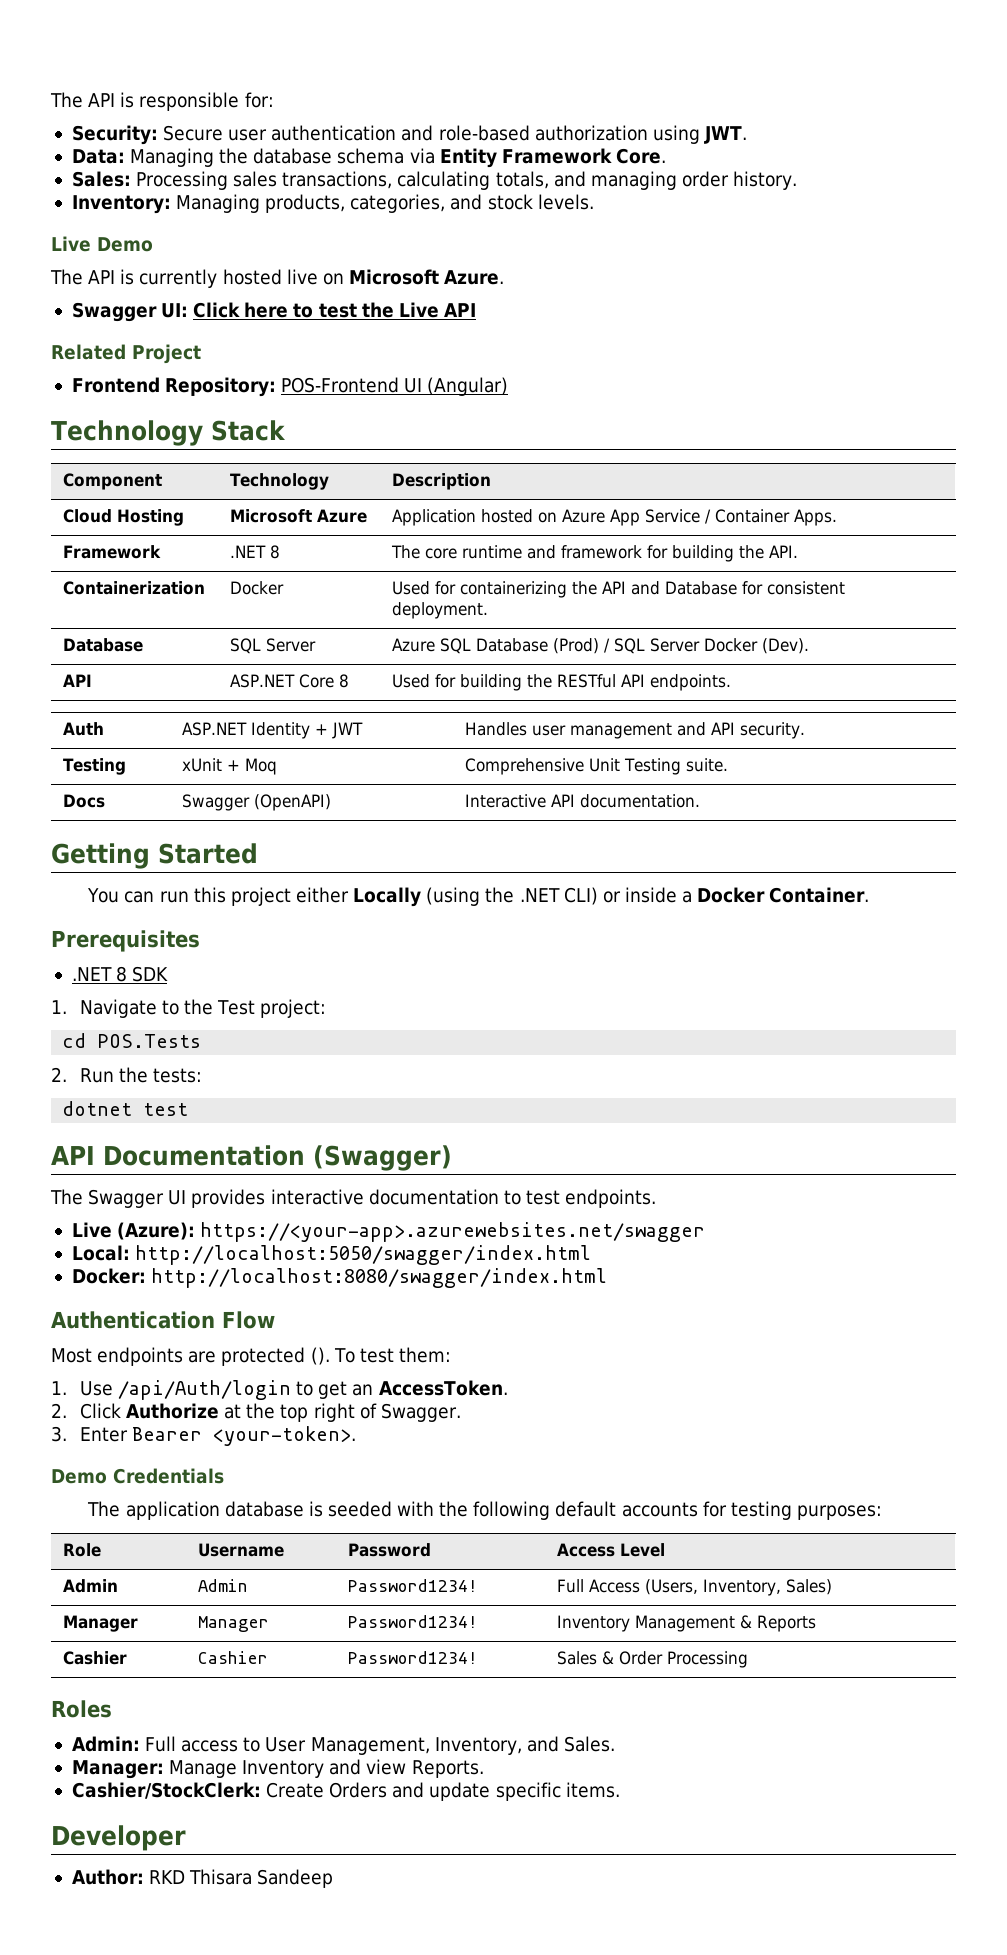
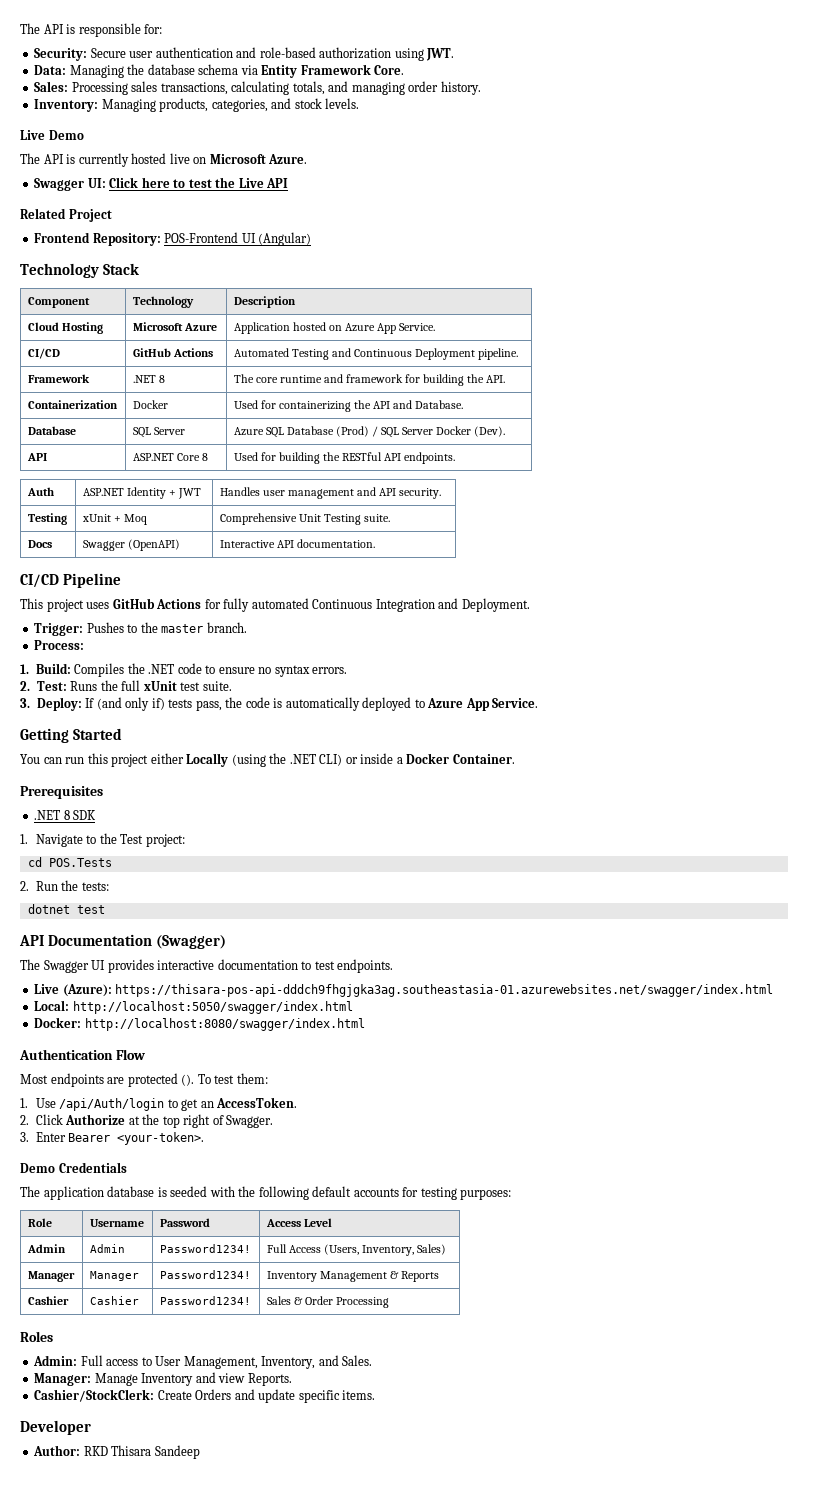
[645,509,838,526] Service / Container Apps. -> [399,323,436,331] [27,348,60,359] [132,348,213,357] [233,348,519,360] Service. // CI/CD | GitHub Actions | Automated Testing and Continuous Deployment pipeline.
[665,581,846,595] [392,602,489,619] Database for consistent deployment. -> [415,400,464,409] Database.
(701, 801) none -> [20,573,121,588] [20,598,530,612] [34,622,247,636] [34,640,85,650] [20,663,348,677] [20,680,232,691] [20,697,539,711] // CI/CD Pipeline // This project uses GitHub Actions for fully automated Continuous Integration and Deployment. // Trigger: Pushes to the master branch. // Process: // 1. Build: Compiles the .NET code to ensure no syntax errors. // 2. Test: Runs the full xUnit test suite. // 3. Deploy: If (and only if) tests pass, the code is automatically deployed to Azure App Service.
[200,1222,706,1242] https://<your-app>.azurewebsites.net/swagger -> [115,984,774,997] https://thisara-pos-api-dddch9fhgjgka3ag.southeastasia-01.azurewebsites.net/swagger/index.html

